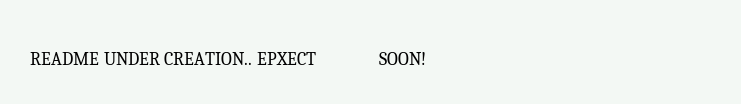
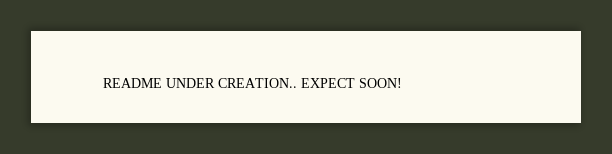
[257,52,317,65] EPXECT -> [301,78,355,88] EXPECT

